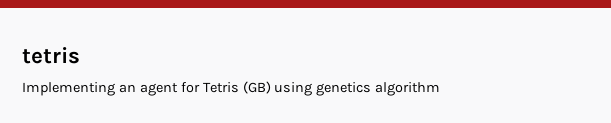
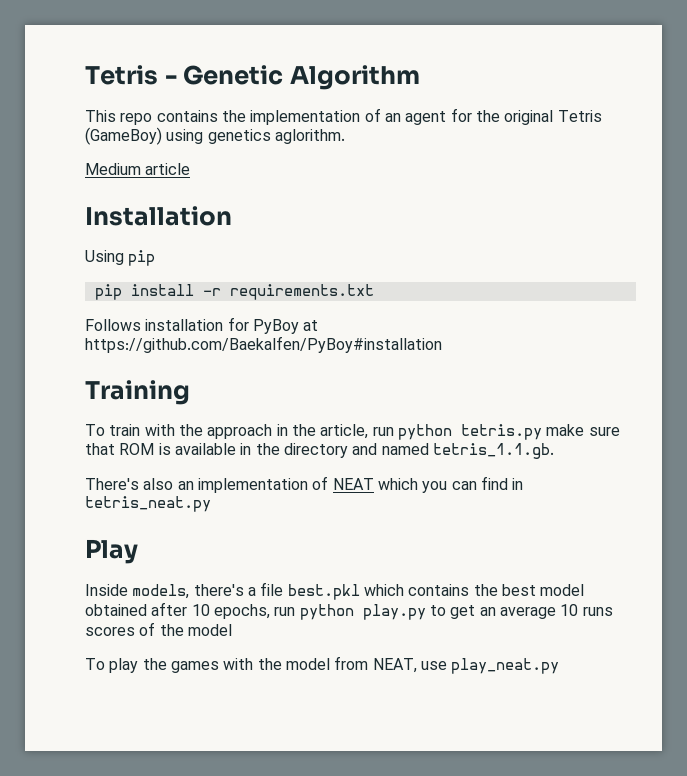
[22,47,80,64] [22,81,441,96] tetris // Implementing an agent for Tetris (GB) using genetics algorithm -> [85,65,420,90] [85,108,602,125] [85,127,345,145] [85,163,191,175] [85,206,232,226] [85,250,156,266] [94,284,374,300] [85,317,319,334] [85,336,442,353] [85,380,190,405] [85,424,620,440] [85,443,554,459] [85,476,524,493] [85,496,211,512] [85,539,138,564] [85,582,585,600] [85,602,613,620] [85,622,232,636] [85,656,560,674] Tetris - Genetic Algorithm // This repo contains the implementation of an agent for the original Tetris (GameBoy) using genetics aglorithm. // Medium article // Installation // Using pip // pip install -r requirements.txt // Follows installation for PyBoy at https://github.com/Baekalfen/PyBoy#installation // Training // To train with the approach in the article, run python tetris.py make sure that ROM is available in the directory and named tetris_1.1.gb. // There's also an implementation of NEAT which you can find in tetris_neat.py // Play // Inside models, there's a file best.pkl which contains the best model obtained after 10 epochs, run python play.py to get an average 10 runs scores of the model // To play the games with the model from NEAT, use play_neat.py

